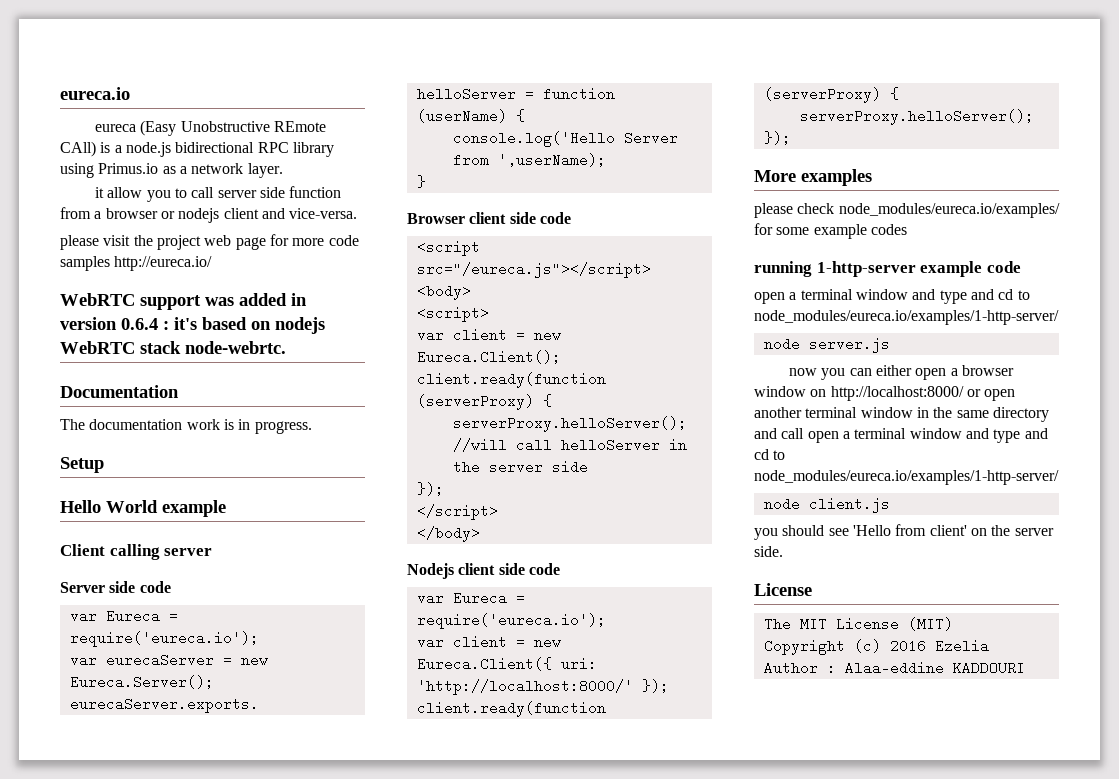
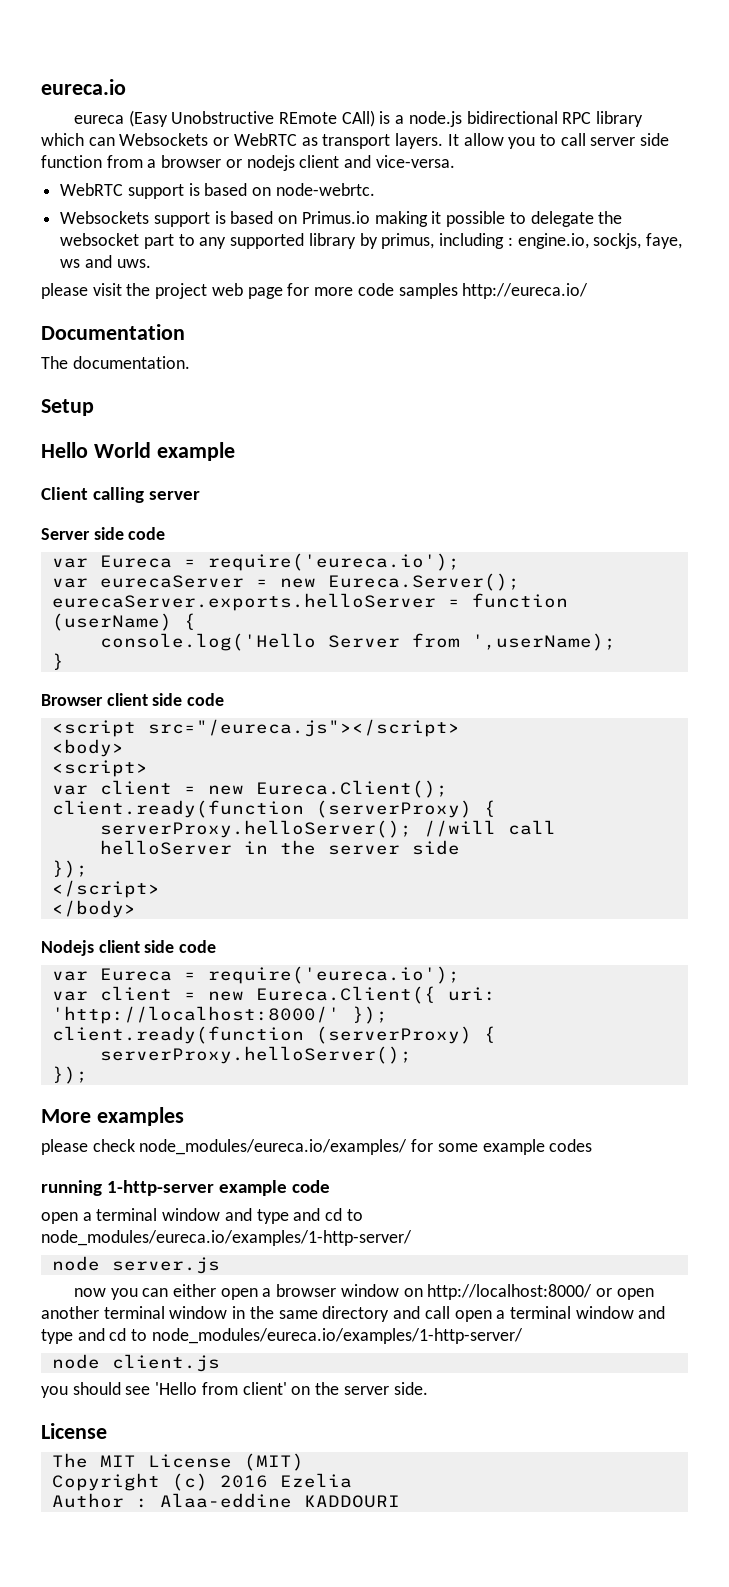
[60,163,283,178] [95,187,105,198] using Primus.io as a network layer. // it -> [41,133,459,149] which can Websockets or WebRTC as transport layers. It
(358, 213) none -> [60,183,375,199] [60,211,623,227] [60,233,682,249] [60,255,151,268] // WebRTC support is based on node-webrtc. // Websockets support is based on Primus.io making it possible to delegate the websocket part to any supported library by primus, including : engine.io, sockjs, faye, ws and uws.
[60,293,307,310] [60,317,325,334] [60,341,286,354] [60,385,179,398] [60,419,312,434] WebRTC support was added in version 0.6.4 : it's based on nodejs WebRTC stack node-webrtc. // Documentation // The documentation work is in progress. -> [41,324,185,340] [41,356,190,369] Documentation // The documentation.

